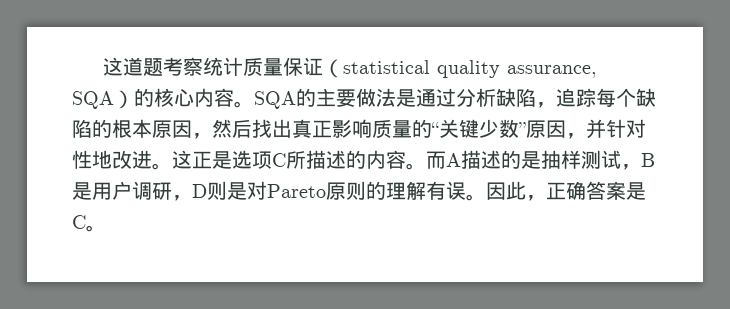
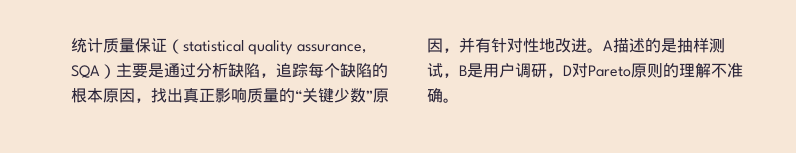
[102,57,203,76] 这道题考察 -> (71, 45) none
[134,88,396,109] 的核心内容。SQA的主要做法 -> [116,63,148,78] 主要
[212,119,252,138] 然后 -> (151, 100) none
(606, 129) none -> [475,38,491,53] 有
[172,150,446,170] 这正是选项C所描述的内容。而 -> (603, 50) none
[207,181,247,200] 则是 -> (572, 70) none
[426,181,646,201] [72,215,86,229] 有误。因此，正确答案是C -> [711,63,743,78] [427,88,443,103] 不准确

